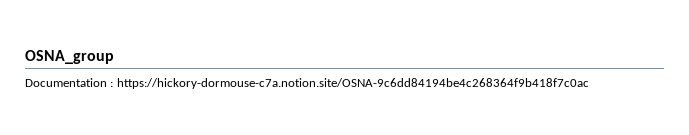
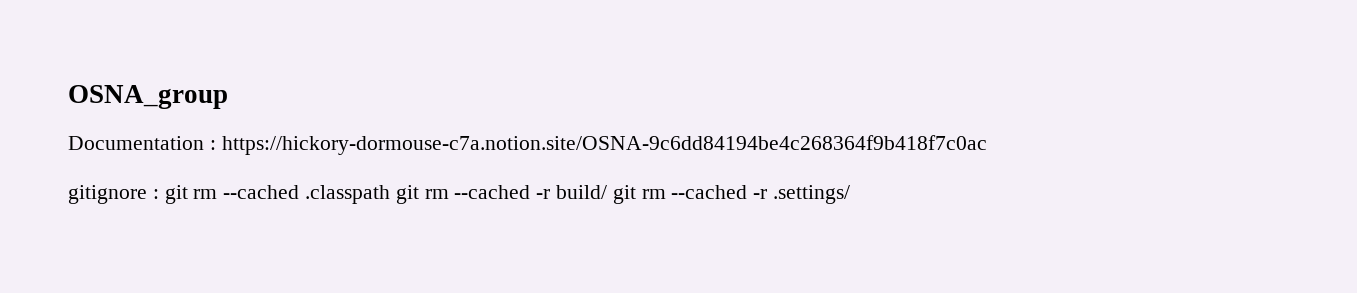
(589, 83) none -> [68,185,851,204] // gitignore : git rm --cached .classpath git rm --cached -r build/ git rm --cached -r .settings/

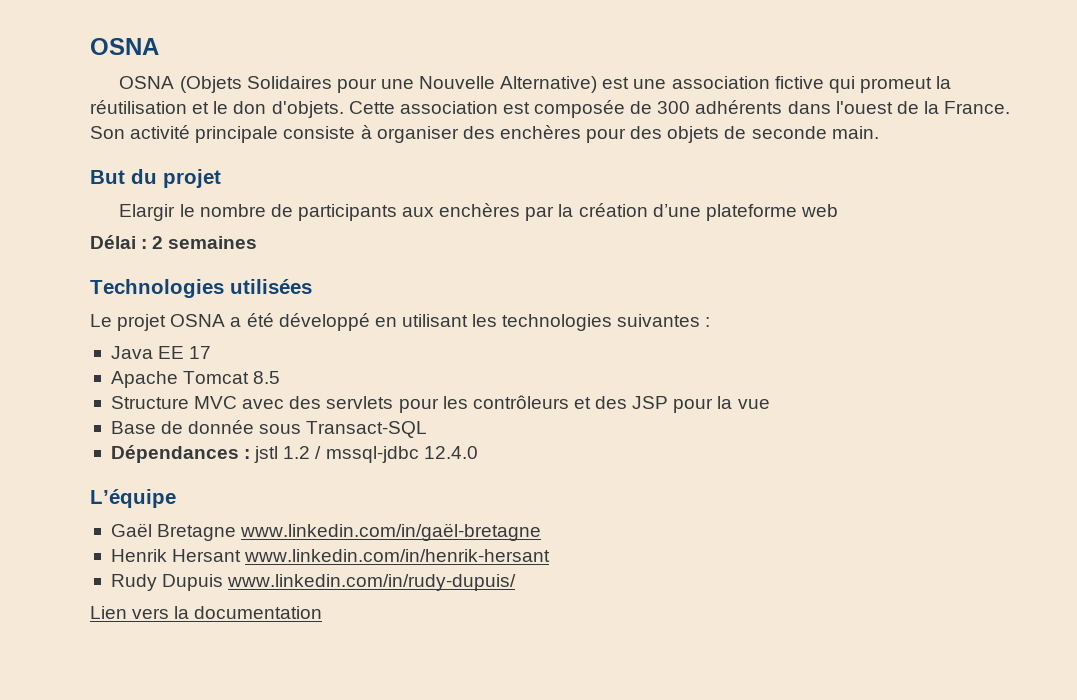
[68,85,228,109] [68,135,987,155] [68,185,851,204] OSNA_group // Documentation : https://hickory-dormouse-c7a.notion.site/OSNA-9c6dd84194be4c268364f9b418f7c0ac // gitignore : git rm --cached .classpath git rm --cached -r build/ git rm --cached -r .settings/ -> [90,38,159,55] [119,76,952,93] [90,100,1011,118] [90,125,879,143] [90,169,221,188] [119,203,838,221] [90,235,258,249] [90,279,312,298] [90,313,711,331] [110,346,212,359] [110,371,281,388] [110,395,770,413] [110,420,428,438] [110,445,478,463] [90,489,176,508] [110,523,542,541] [110,549,551,562] [110,574,517,591] [90,606,323,619] OSNA // OSNA (Objets Solidaires pour une Nouvelle Alternative) est une association fictive qui promeut la réutilisation et le don d'objets. Cette association est composée de 300 adhérents dans l'ouest de la France. Son activité principale consiste à organiser des enchères pour des objets de seconde main. // But du projet // Elargir le nombre de participants aux enchères par la création d’une plateforme web // Délai : 2 semaines // Technologies utilisées // Le projet OSNA a été développé en utilisant les technologies suivantes : // Java EE 17 // Apache Tomcat 8.5 // Structure MVC avec des servlets pour les contrôleurs et des JSP pour la vue // Base de donnée sous Transact-SQL // Dépendances : jstl 1.2 / mssql-jdbc 12.4.0 // L’équipe // Gaël Bretagne www.linkedin.com/in/gaël-bretagne // Henrik Hersant www.linkedin.com/in/henrik-hersant // Rudy Dupuis www.linkedin.com/in/rudy-dupuis/ // Lien vers la documentation

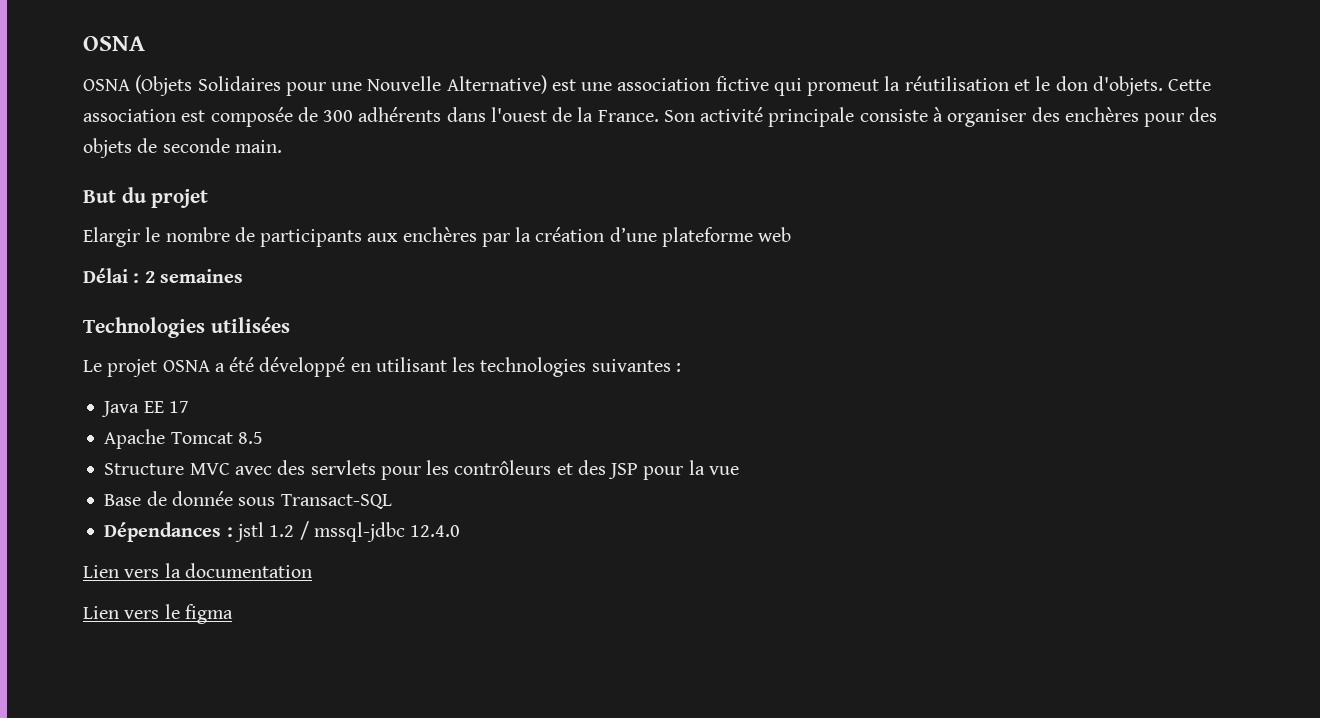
[90,489,176,508] [110,523,542,541] [110,549,551,562] [110,574,517,591] // L’équipe // Gaël Bretagne www.linkedin.com/in/gaël-bretagne // Henrik Hersant www.linkedin.com/in/henrik-hersant // Rudy Dupuis www.linkedin.com/in/rudy-dupuis/ -> (461, 531) none
(323, 612) none -> [83,604,233,624] // Lien vers le figma

